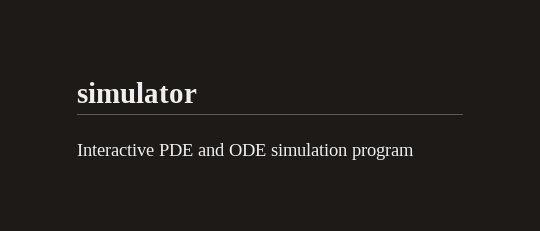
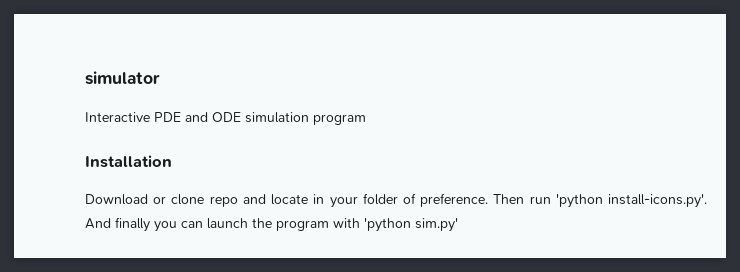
(414, 153) none -> [85,155,172,168] [85,193,707,208] [85,217,458,232] // Installation // Download or clone repo and locate in your folder of preference. Then run 'python install-icons.py'. And finally you can launch the program with 'python sim.py'

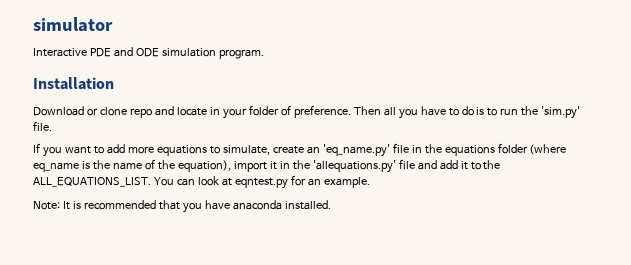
[313,114,366,125] program -> [218,49,264,59] program.
[529,194,707,208] [85,217,458,232] run 'python install-icons.py'. And finally you can launch the program with 'python sim.py' -> [383,106,581,119] [33,121,52,131] [33,143,567,157] [33,159,501,173] [33,175,370,189] [33,200,331,213] all you have to do is to run the 'sim.py' file. // If you want to add more equations to simulate, create an 'eq_name.py' file in the equations folder (where eq_name is the name of the equation), import it in the 'allequations.py' file and add it to the ALL_EQUATIONS_LIST. You can look at eqntest.py for an example. // Note: It is recommended that you have anaconda installed.

